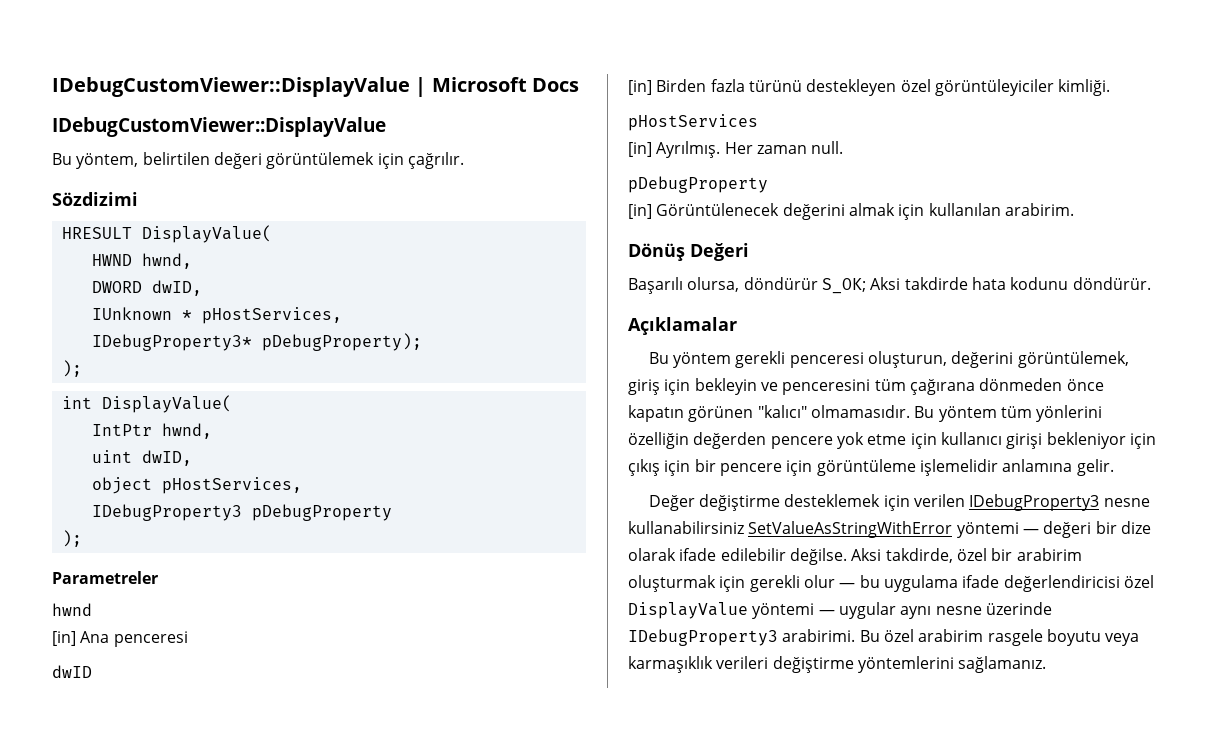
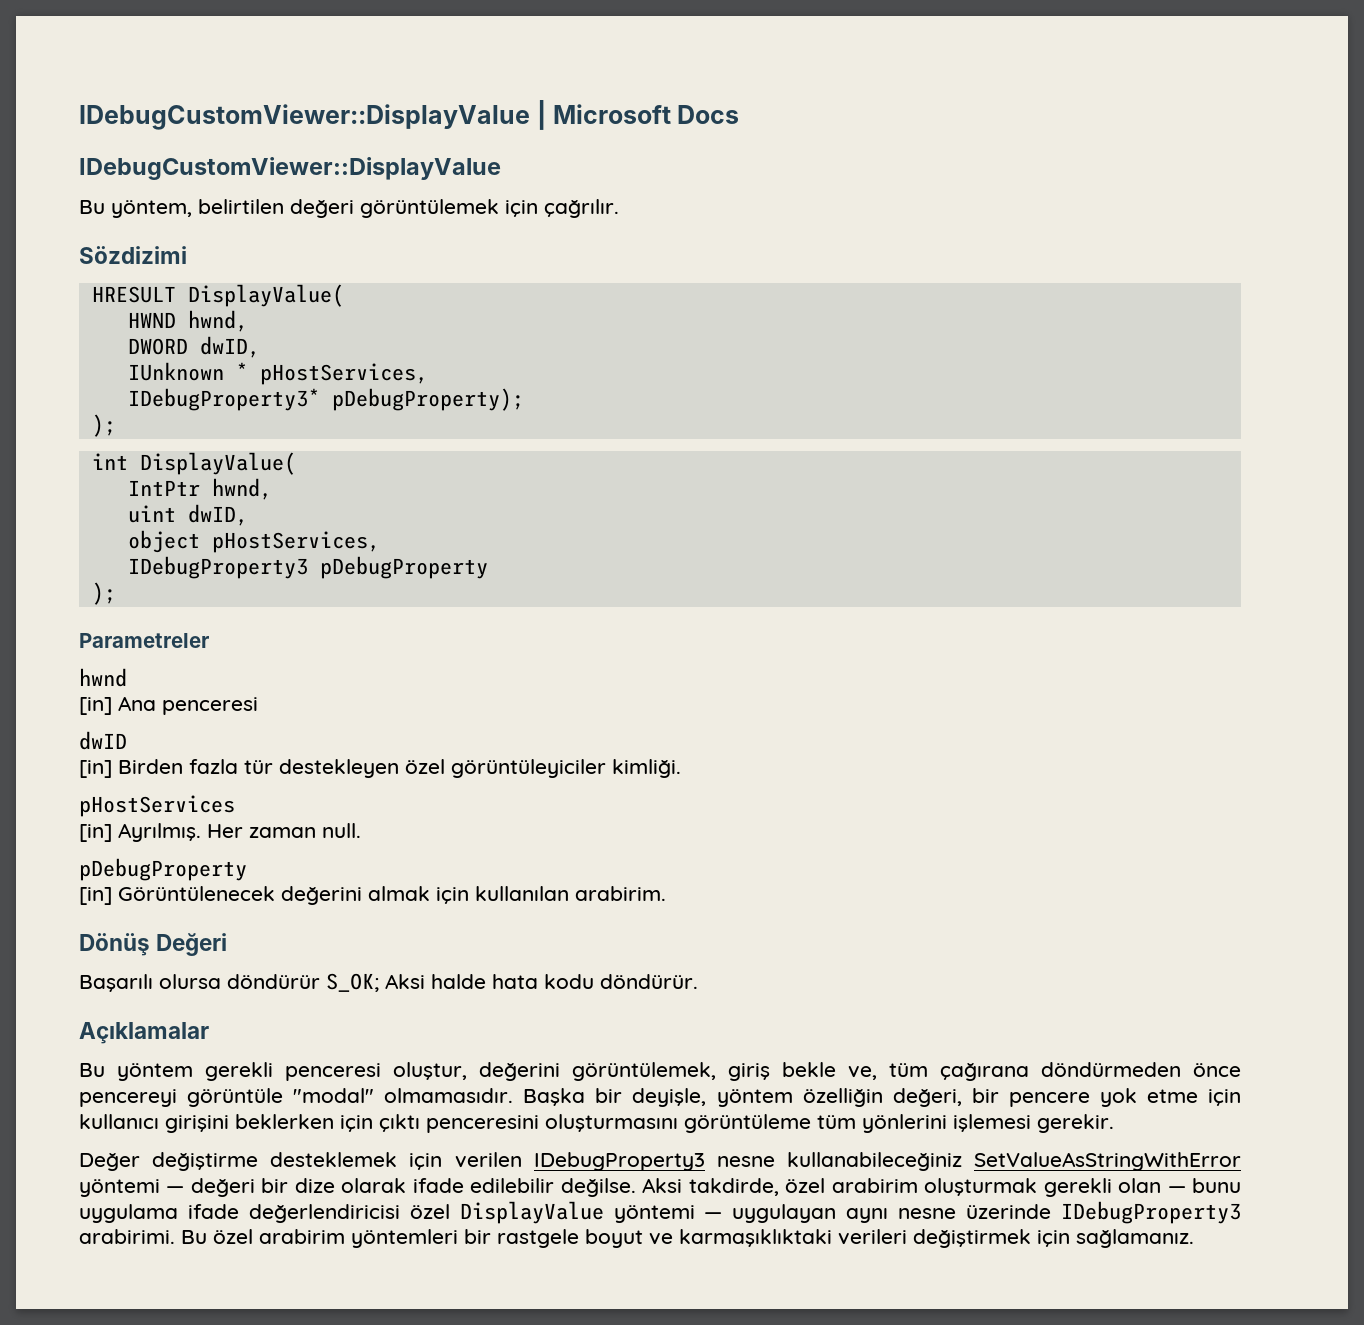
[748,80,802,92] türünü -> [244,760,273,774] tür
[687,277,740,292] olursa, -> [159,974,221,989] olursa
[904,277,1069,290] takdirde hata kodunu -> [431,974,594,989] halde hata kodu
[868,351,948,368] oluşturun, -> [393,1062,467,1080] oluştur,
[664,378,1104,395] [628,405,1103,422] [628,432,767,449] için bekleyin ve penceresini tüm çağırana dönmeden önce kapatın görünen "kalıcı" olmamasıdır. Bu yöntem tüm yönlerini özelliğin değerden -> [782,1062,1241,1081] [79,1088,999,1107] bekle ve, tüm çağırana döndürmeden önce pencereyi görüntüle "modal" olmamasıdır. Başka bir deyişle, yöntem özelliğin değeri, bir
[1006,432,1156,449] [628,459,1114,476] girişi bekleniyor için çıkış için bir pencere için görüntüleme işlemelidir anlamına gelir. -> [165,1114,1114,1133] girişini beklerken için çıktı penceresini oluşturmasını görüntüleme tüm yönlerini işlemesi gerekir.
[628,521,744,534] kullanabilirsiniz -> [786,1152,962,1171] kullanabileceğiniz
[991,548,1013,561] bir -> (826, 1185) none
[719,575,880,592] için gerekli olur — bu -> [1043,1178,1242,1197] gerekli olan — bunu
[838,602,896,619] uygular -> [732,1204,837,1223] uygulayan
[987,629,1140,646] [628,656,954,673] rasgele boyutu veya karmaşıklık verileri değiştirme yöntemlerini -> [351,1229,1070,1248] yöntemleri bir rastgele boyut ve karmaşıklıktaki verileri değiştirmek için

